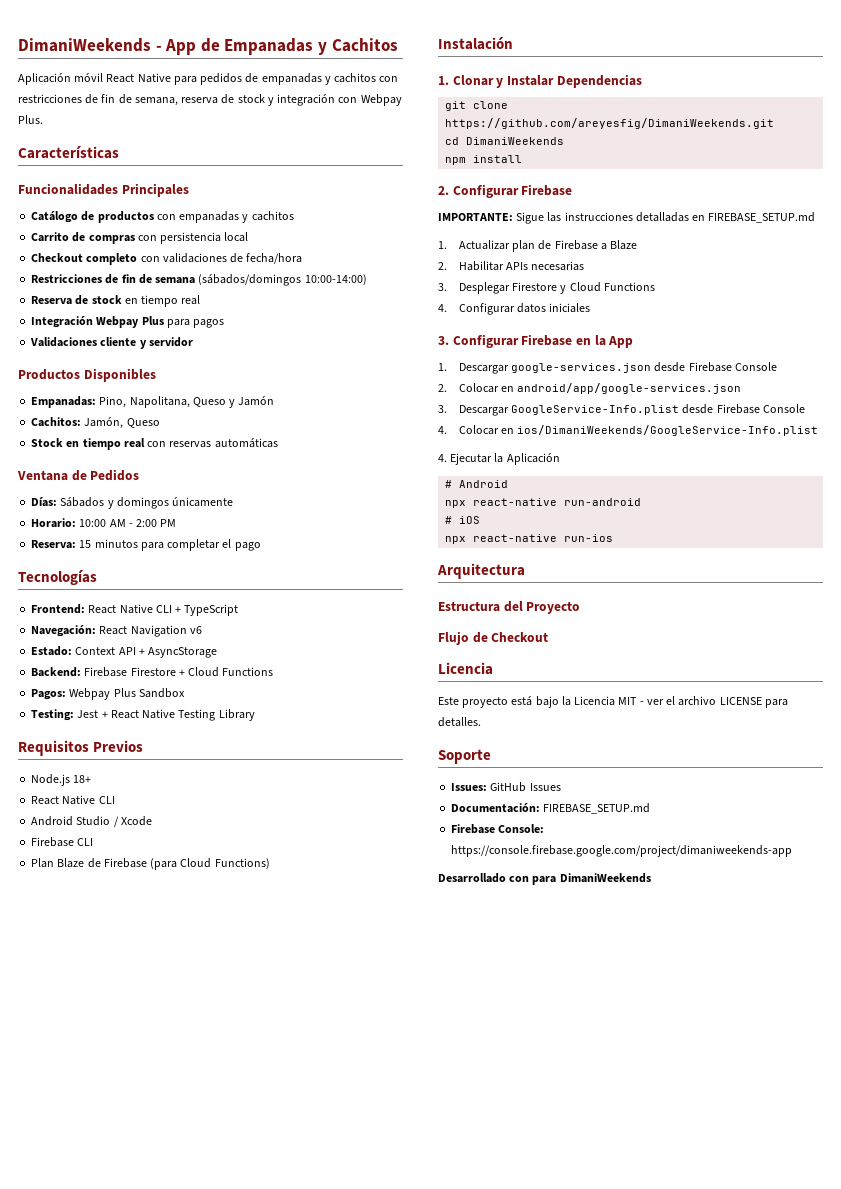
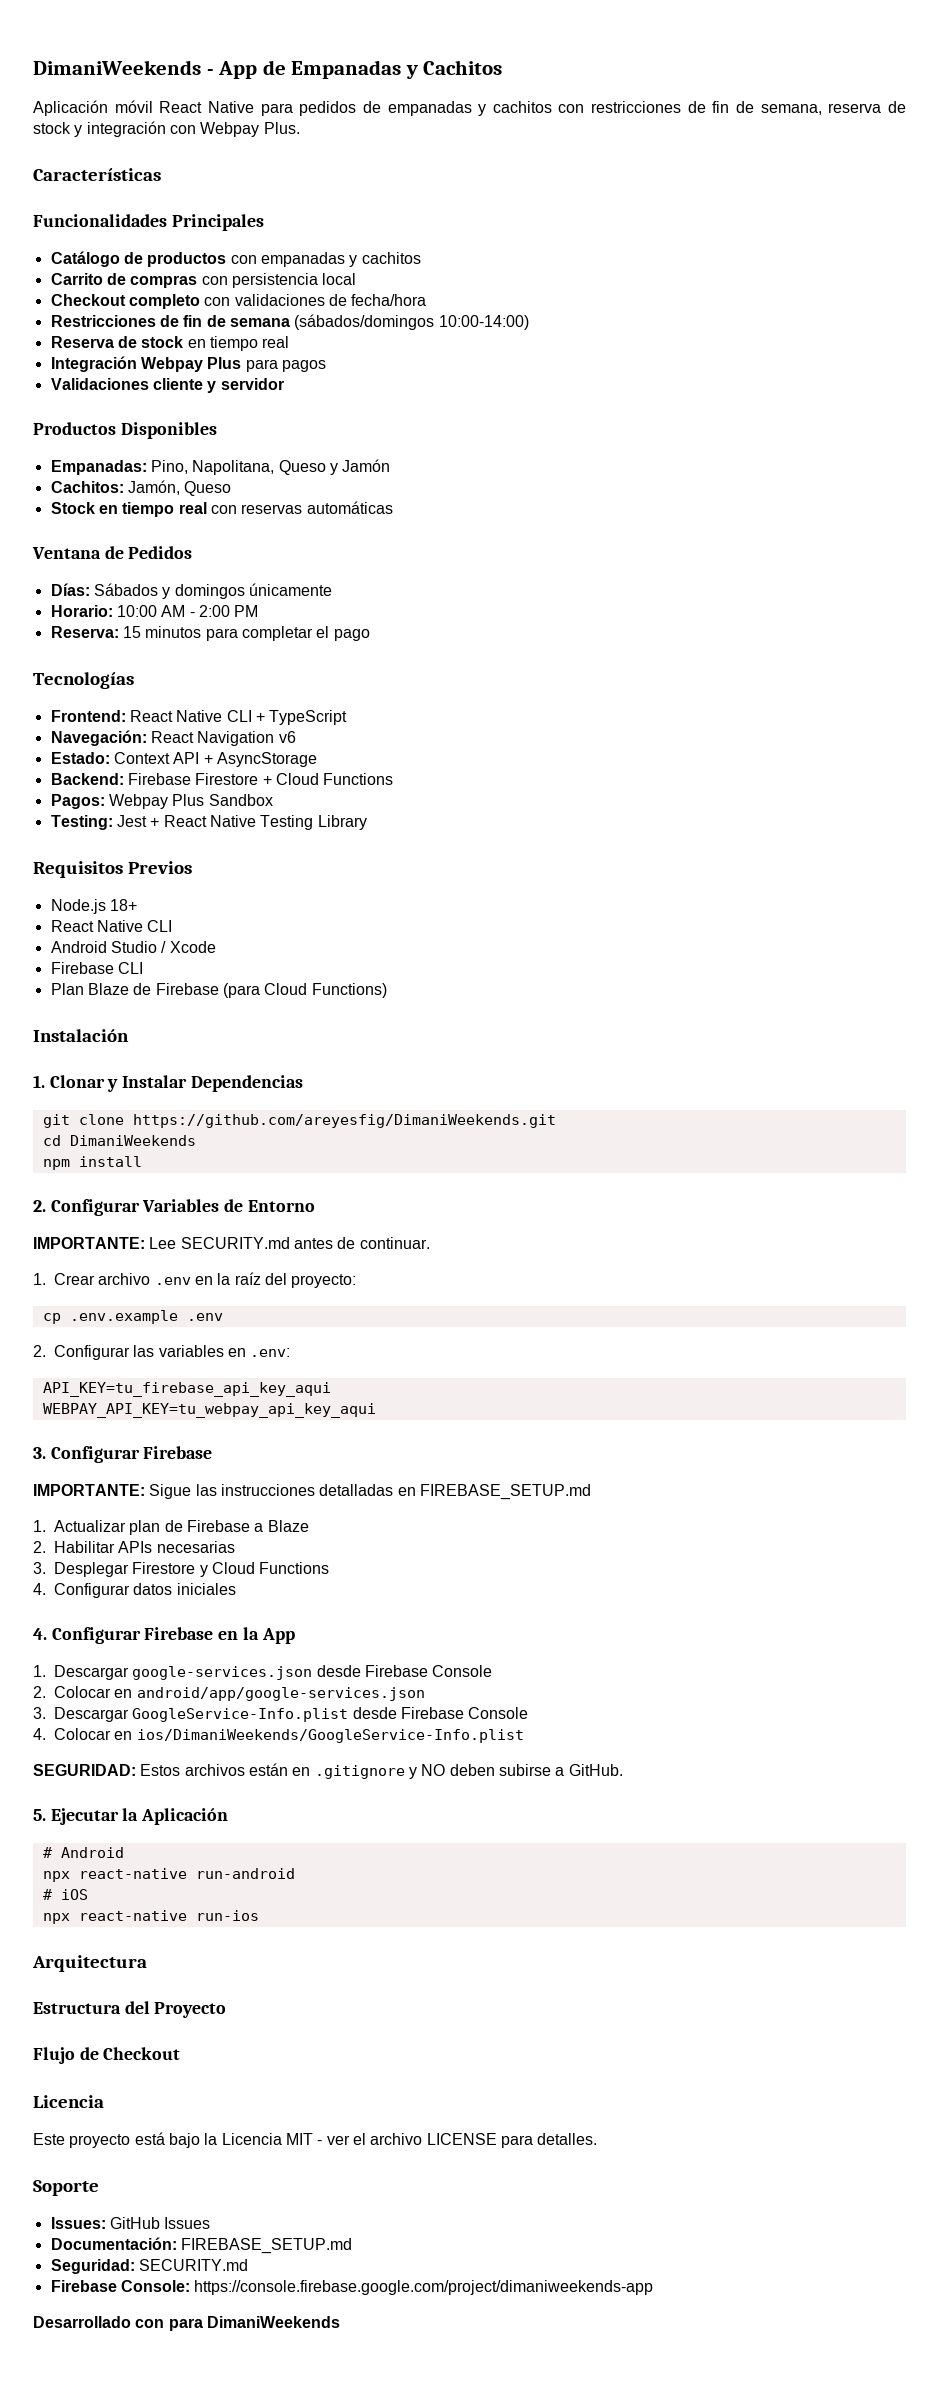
(519, 191) none -> [142,1199,315,1212] [33,1237,430,1249] [33,1272,357,1288] [42,1310,223,1324] [33,1345,291,1360] [42,1382,331,1397] [42,1403,376,1418] [33,1446,140,1463] Variables de Entorno // IMPORTANTE: Lee SECURITY.md antes de continuar. // 1. Crear archivo .env en la raíz del proyecto: // cp .env.example .env // 2. Configurar las variables en .env: // API_KEY=tu_firebase_api_key_aqui // WEBPAY_API_KEY=tu_webpay_api_key_aqui // 3. Configurar
[438,336,449,345] 3. -> [33,1628,47,1640] 4.
[438,454,447,462] 4. -> [33,1763,623,1779] [33,1809,46,1821] SEGURIDAD: Estos archivos están en .gitignore y NO deben subirse a GitHub. // 5.
(651, 808) none -> [50,2259,248,2274] // Seguridad: SECURITY.md

